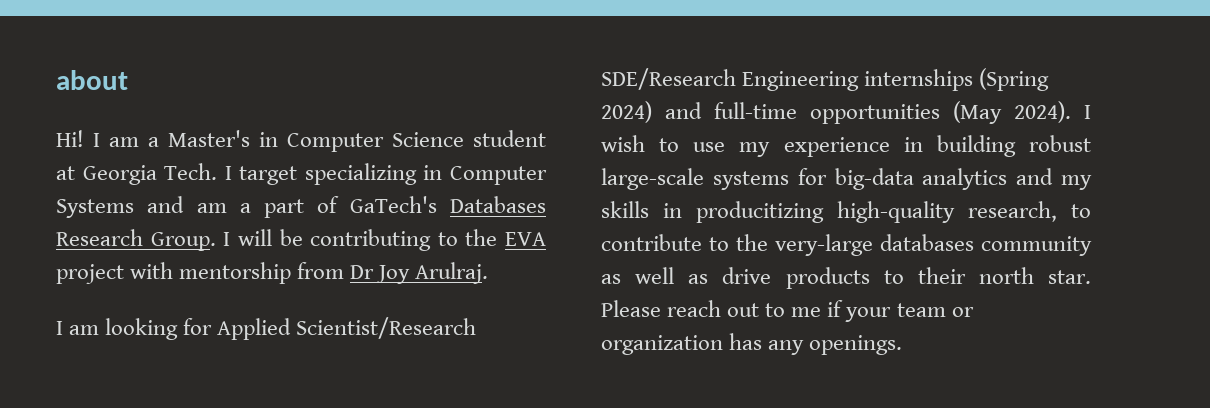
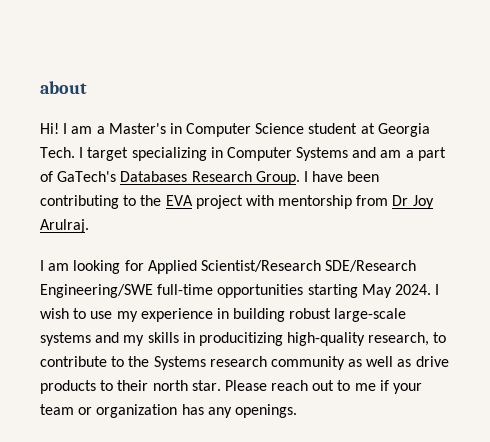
[237,229,303,246] will be -> [312,171,380,182] have been
[742,68,1050,91] [601,101,1071,124] Engineering internships (Spring 2024) and full-time opportunities (May 2024). -> [40,284,431,298] Engineering/SWE full-time opportunities starting May 2024.
[797,168,1008,190] for big-data analytics -> (91, 339) none
[775,234,974,256] very-large databases -> [153,356,267,370] Systems research

